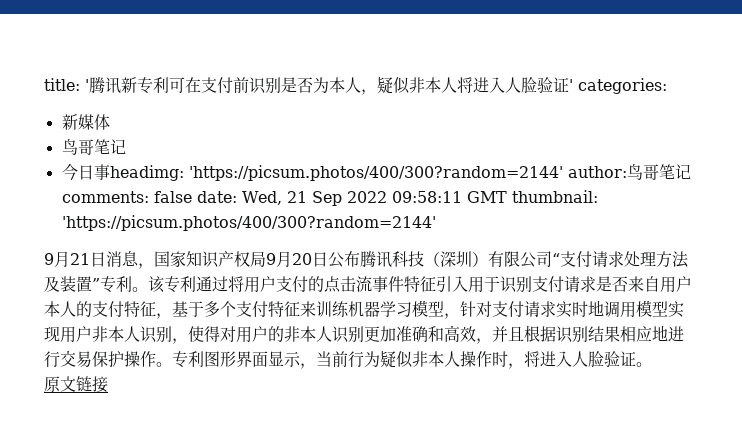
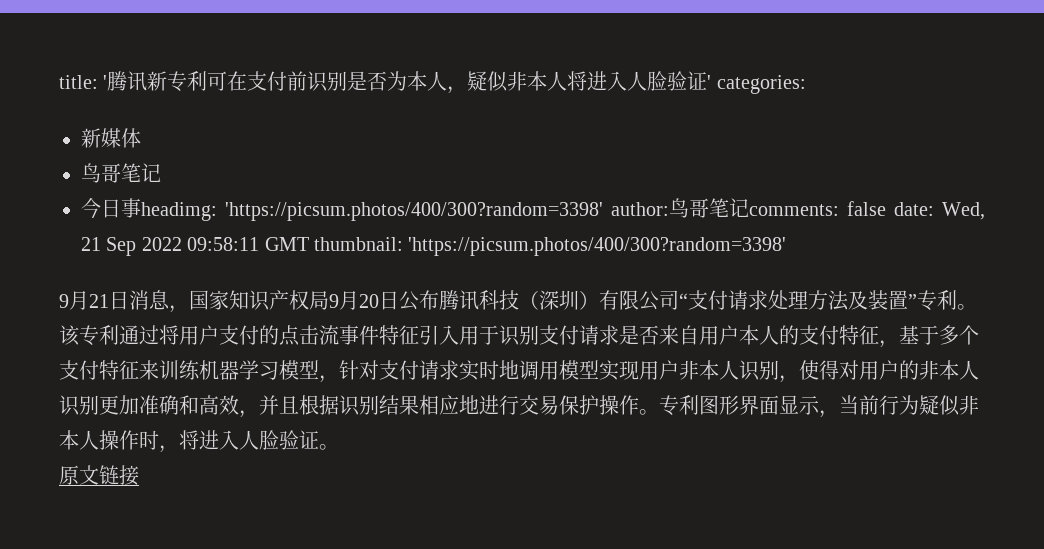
[188,165,563,181] 'https://picsum.photos/400/300?random=2144' -> [225,202,603,221] 'https://picsum.photos/400/300?random=3398'
[61,215,436,231] 'https://picsum.photos/400/300?random=2144' -> [408,237,787,256] 'https://picsum.photos/400/300?random=3398'

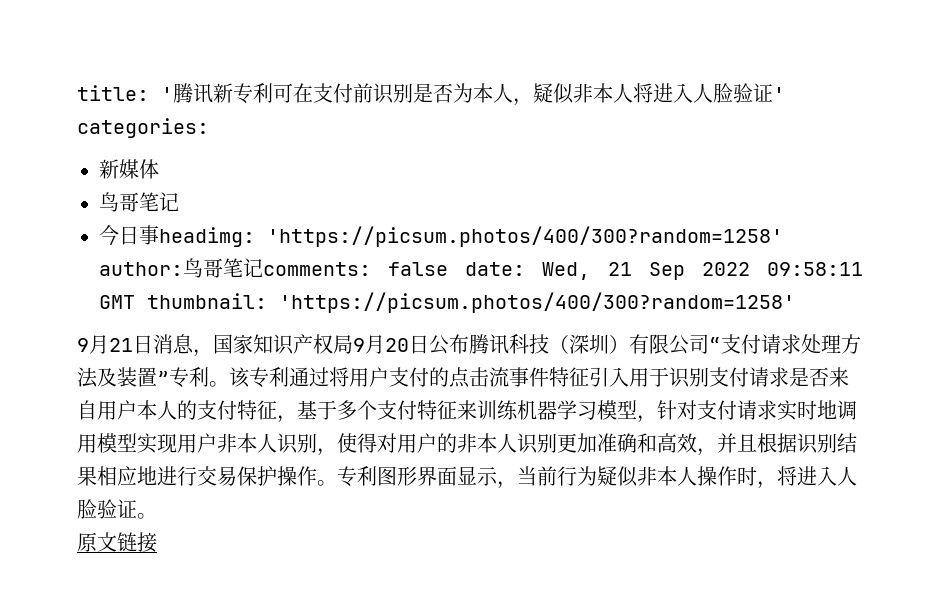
[225,202,603,221] 'https://picsum.photos/400/300?random=3398' -> [267,226,783,247] 'https://picsum.photos/400/300?random=1258'
[408,237,787,256] 'https://picsum.photos/400/300?random=3398' -> [279,292,795,313] 'https://picsum.photos/400/300?random=1258'

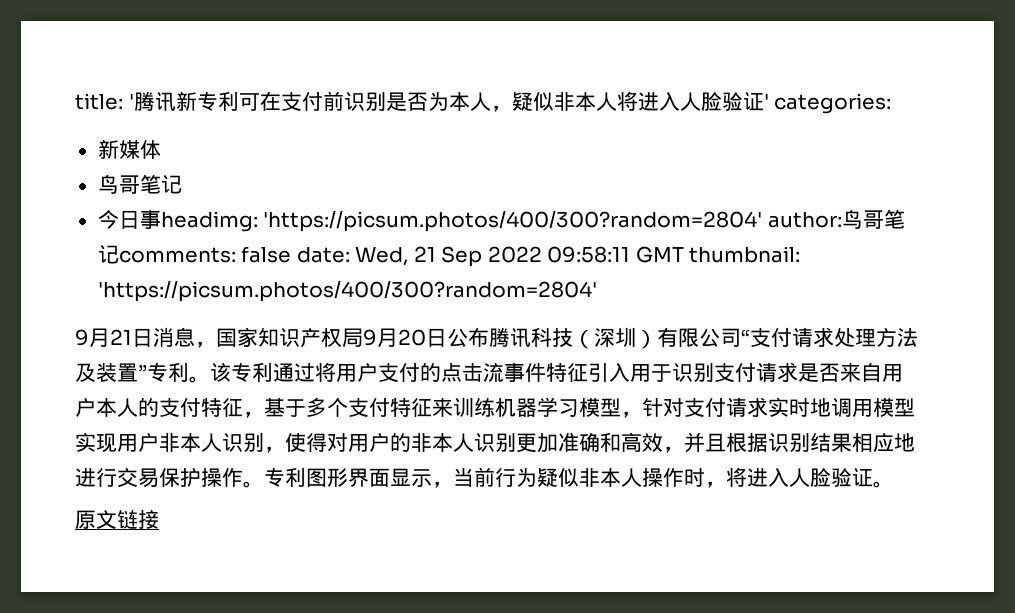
[267,226,783,247] 'https://picsum.photos/400/300?random=1258' -> [263,211,763,232] 'https://picsum.photos/400/300?random=2804'
[279,292,795,313] 'https://picsum.photos/400/300?random=1258' -> [97,281,597,302] 'https://picsum.photos/400/300?random=2804'

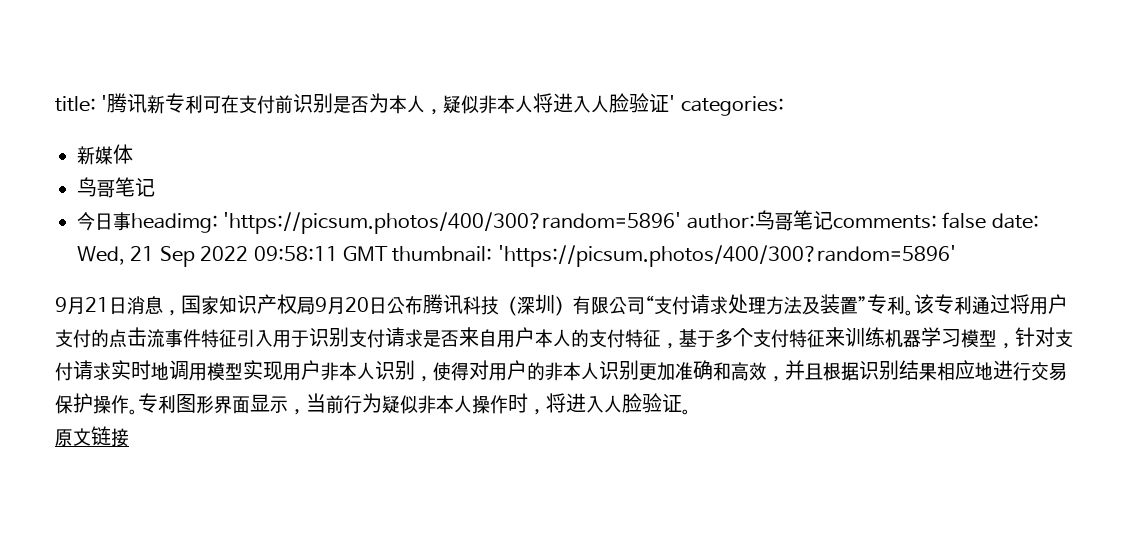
[263,211,763,232] 'https://picsum.photos/400/300?random=2804' -> [223,212,682,234] 'https://picsum.photos/400/300?random=5896'
[97,281,597,302] 'https://picsum.photos/400/300?random=2804' -> [497,245,956,267] 'https://picsum.photos/400/300?random=5896'

